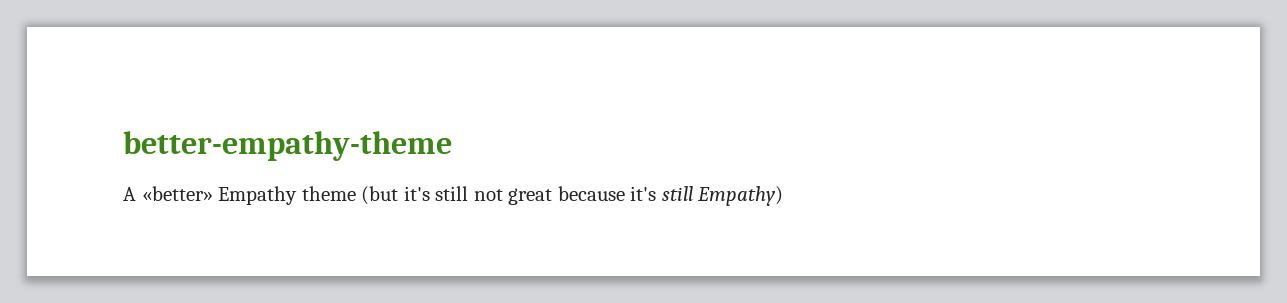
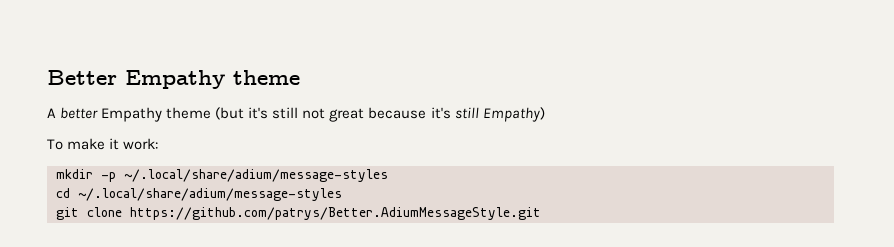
[123,131,452,161] better-empathy-theme -> [47,70,300,89] Better Empathy theme
[141,186,213,201] «better» -> [60,107,99,119] better
(784, 196) none -> [47,138,159,150] [56,169,388,182] [56,188,342,201] [56,207,541,220] // To make it work: // mkdir -p ~/.local/share/adium/message-styles // cd ~/.local/share/adium/message-styles // git clone https://github.com/patrys/Better.AdiumMessageStyle.git

